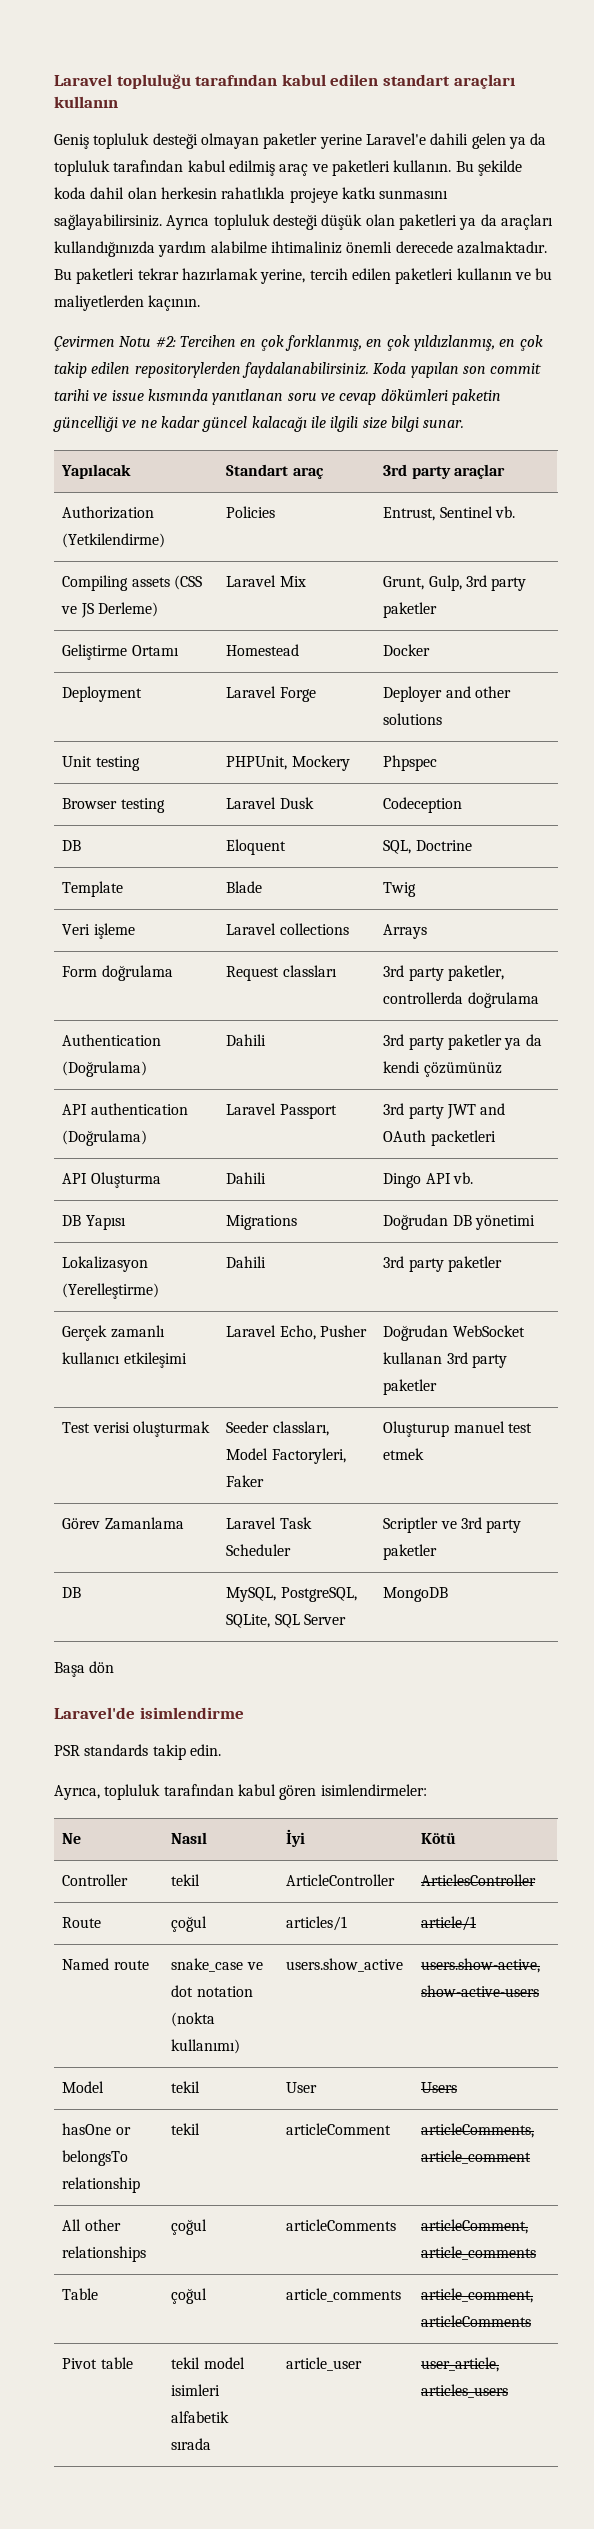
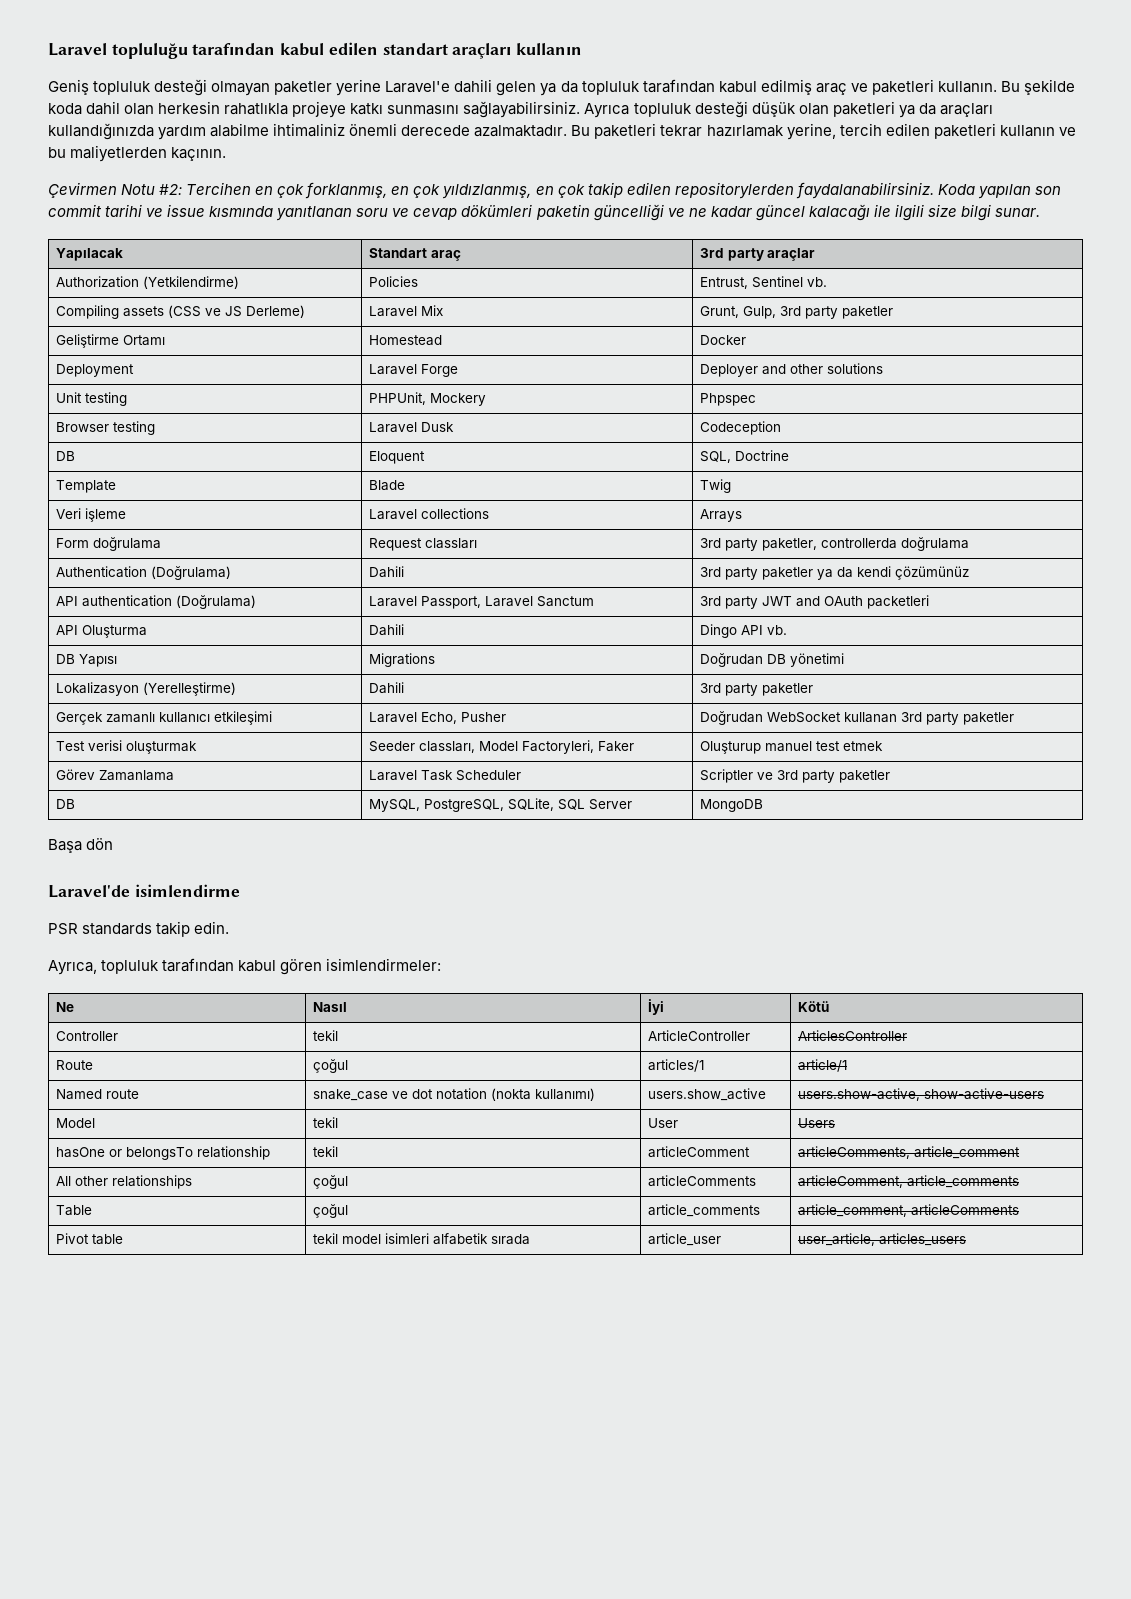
[279,1104,337,1119] Passport -> [420,596,594,609] Passport, Laravel Sanctum

